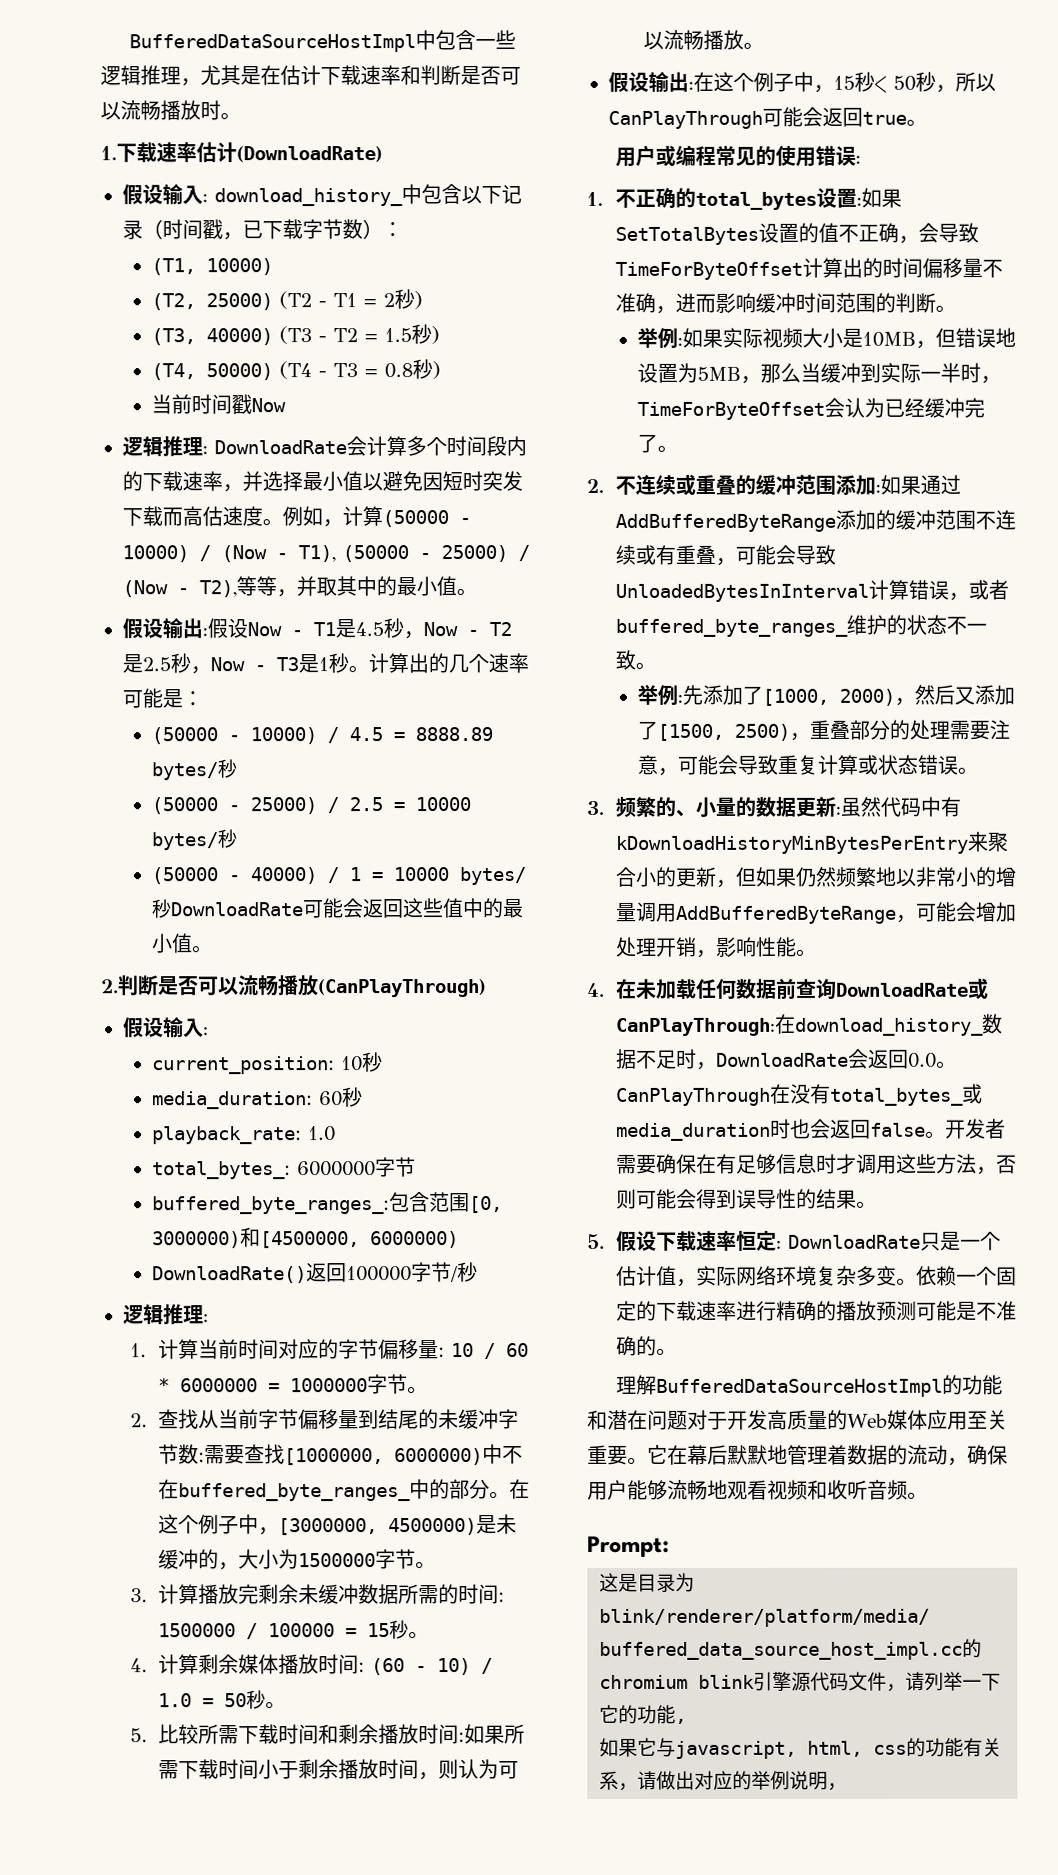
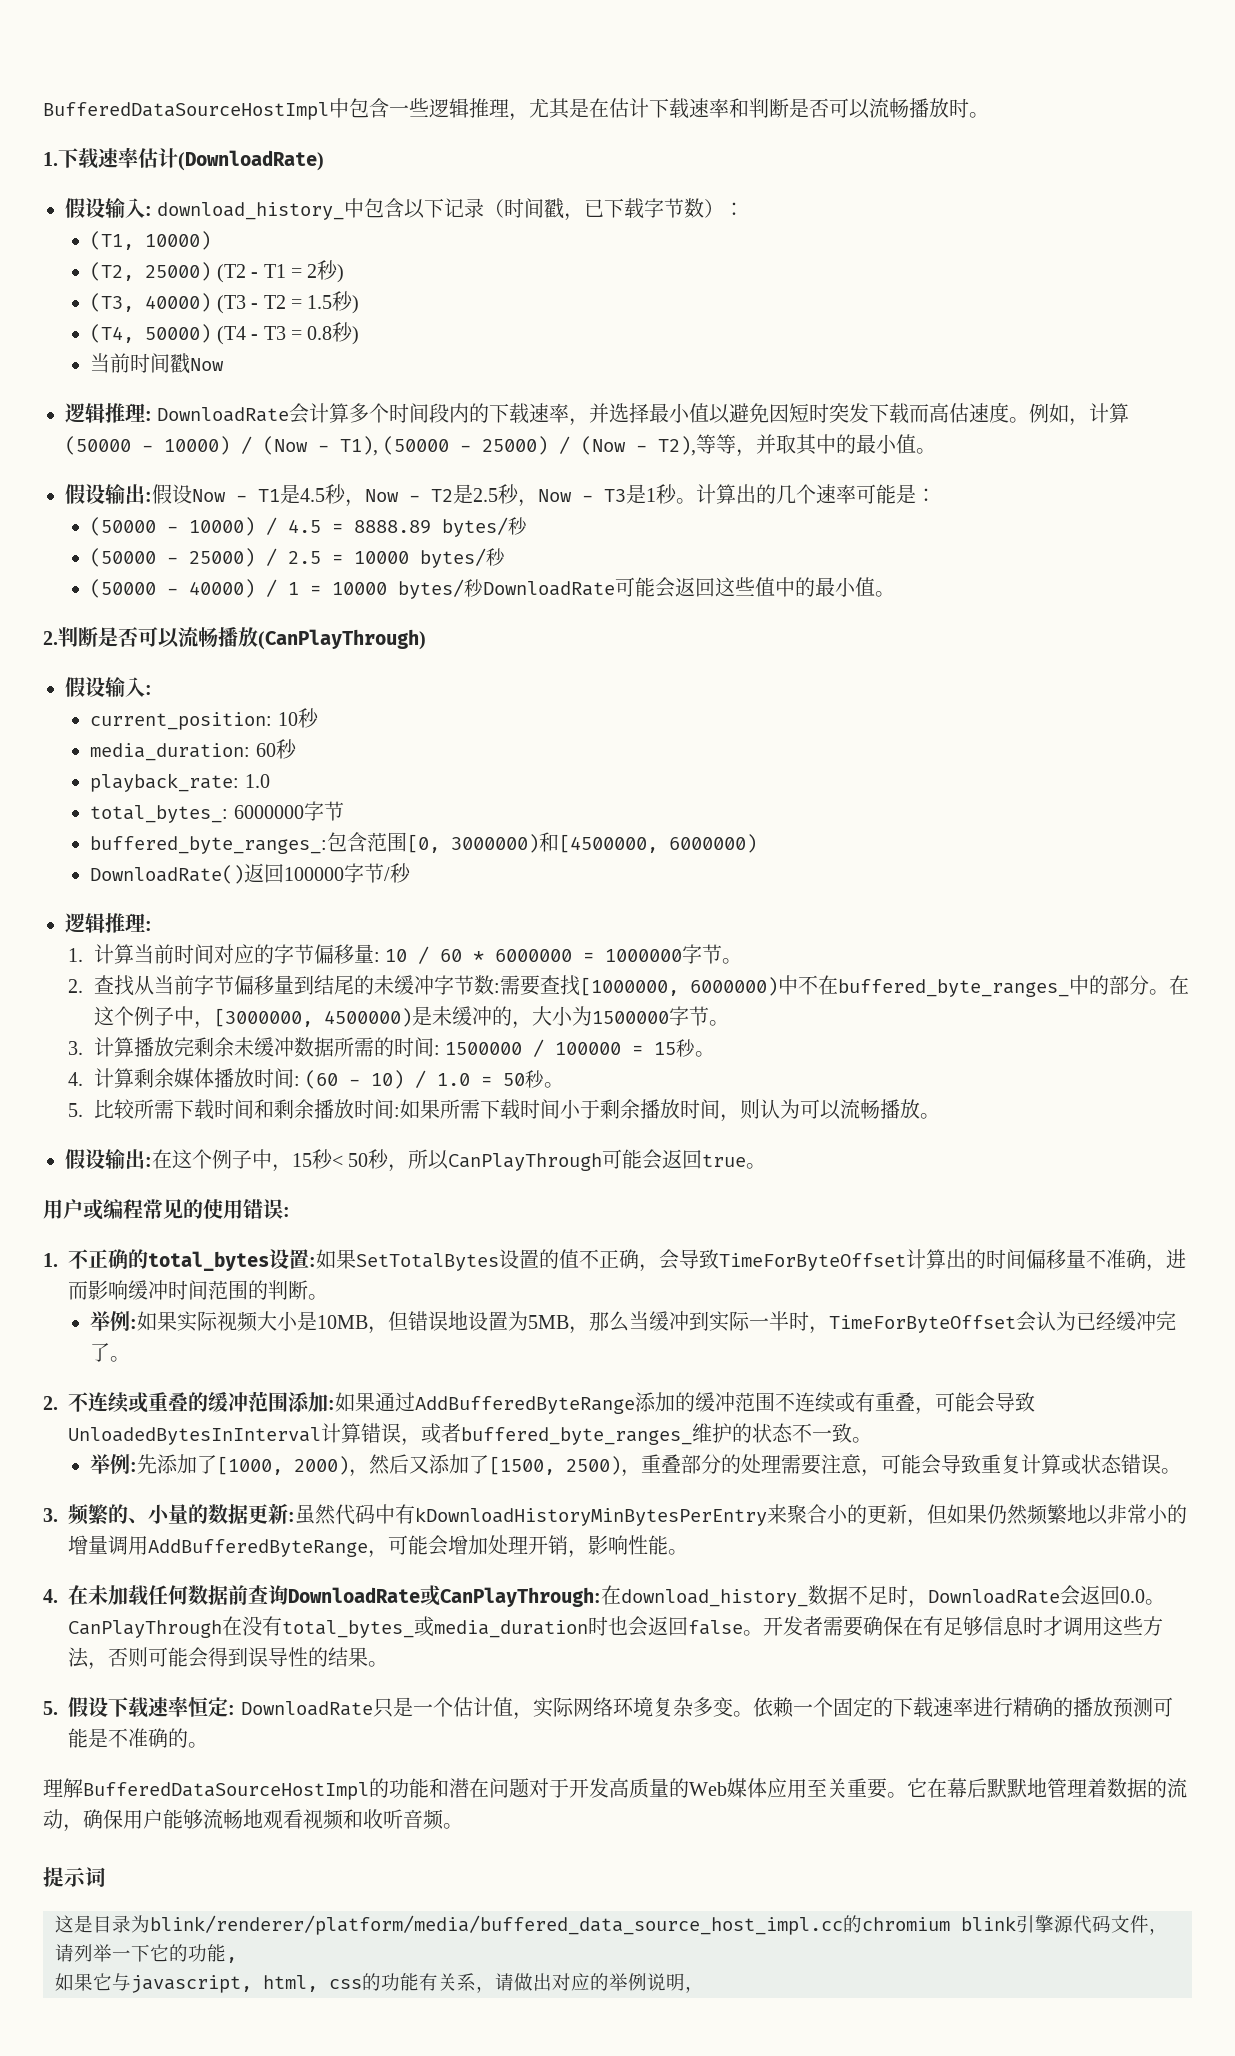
[587,1535,670,1557] Prompt: -> [43,1867,106,1887] 提示词

